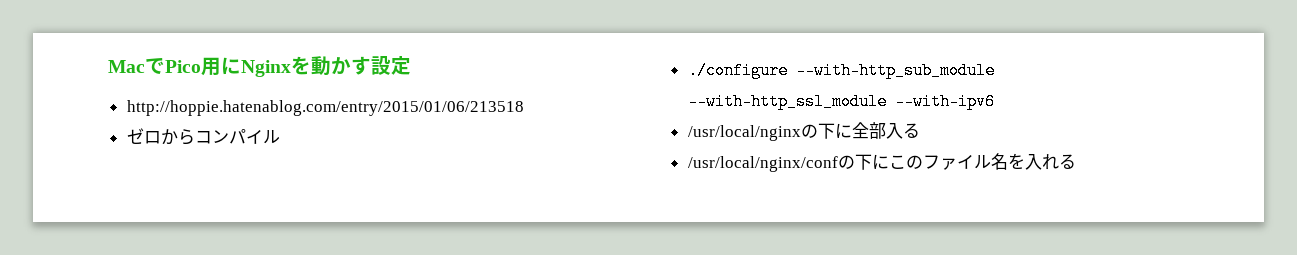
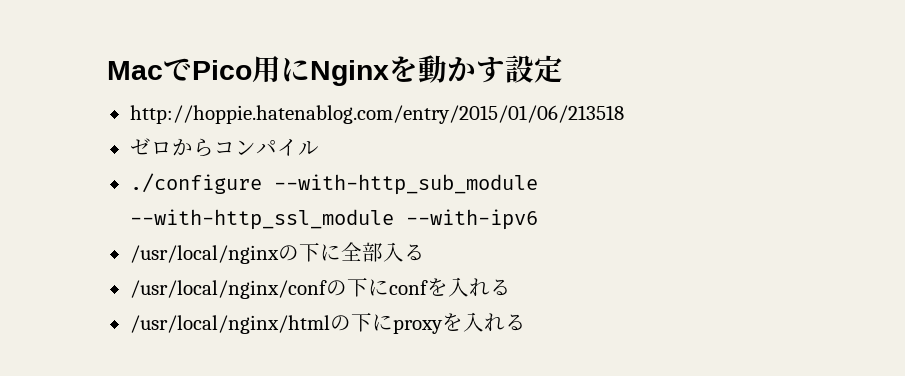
[888,153,1076,170] このファイル名を入れる -> [388,277,511,297] [129,312,526,334] confを入れる // /usr/local/nginx/htmlの下にproxyを入れる

